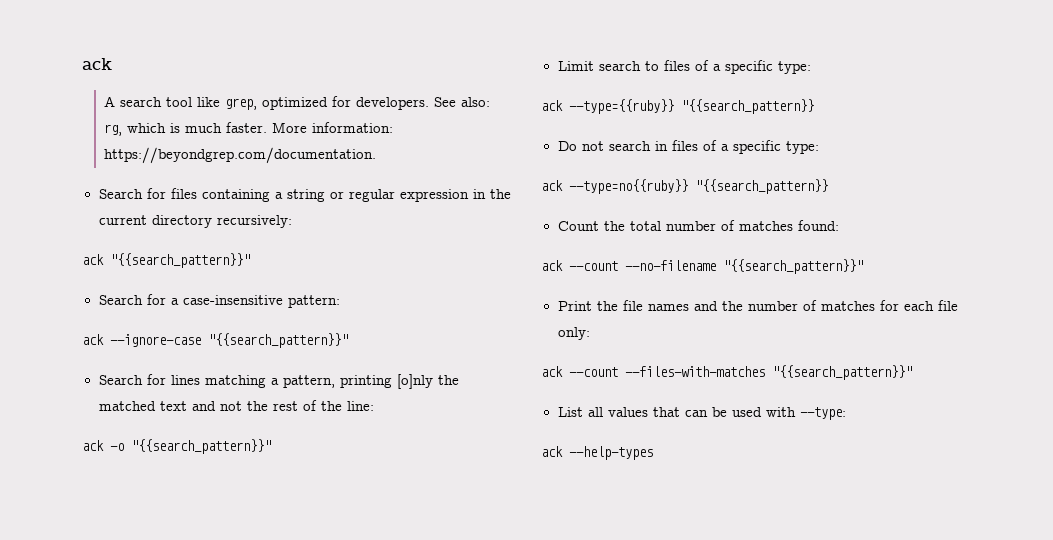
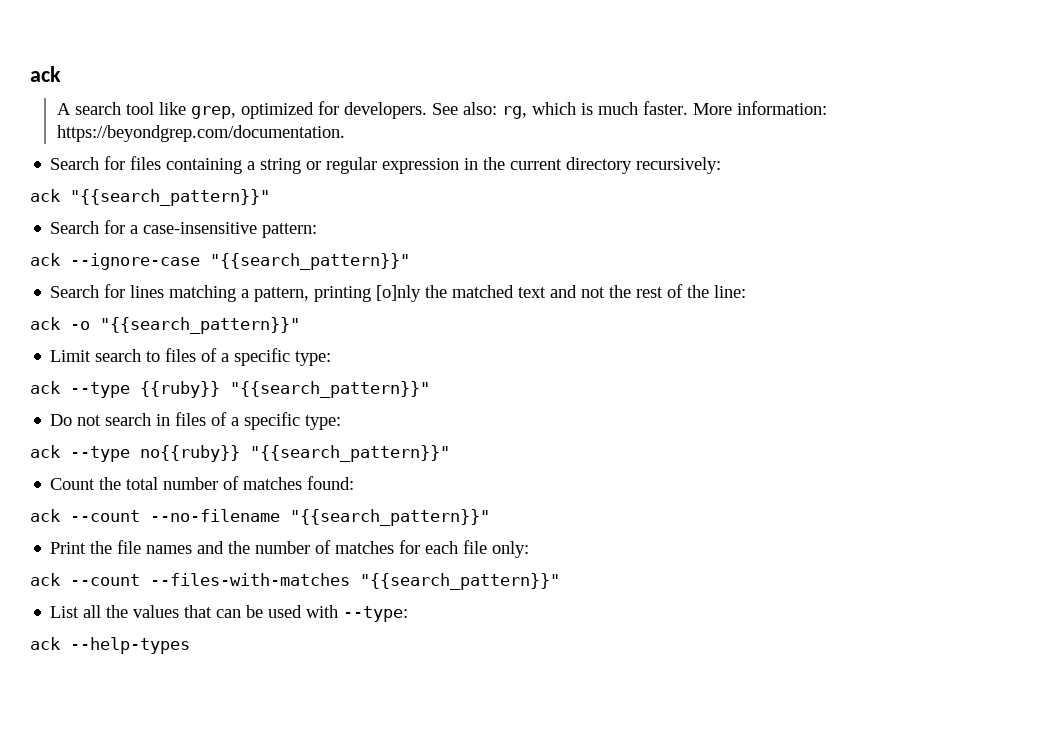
[569,99,814,114] --type={{ruby}} "{{search_pattern}} -> [70,381,430,398] --type {{ruby}} "{{search_pattern}}"
[569,179,828,194] --type=no{{ruby}} "{{search_pattern}} -> [70,445,450,462] --type no{{ruby}} "{{search_pattern}}"
(603, 412) none -> [106,605,129,618] the

